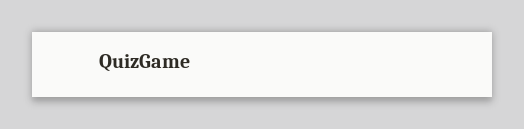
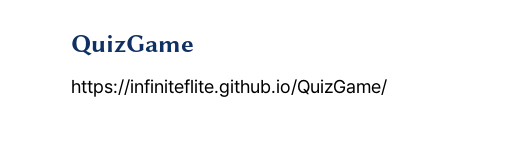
(190, 63) none -> [71,79,387,97] // https://infiniteflite.github.io/QuizGame/

